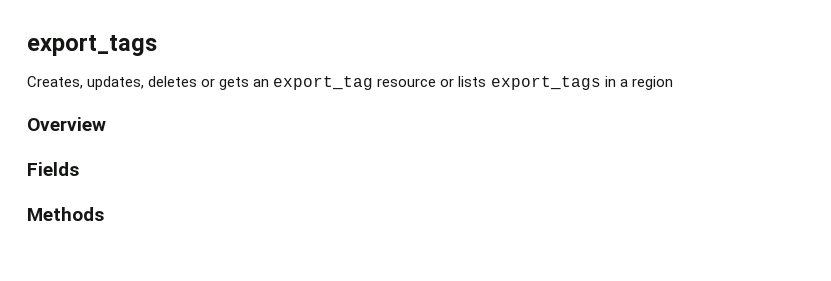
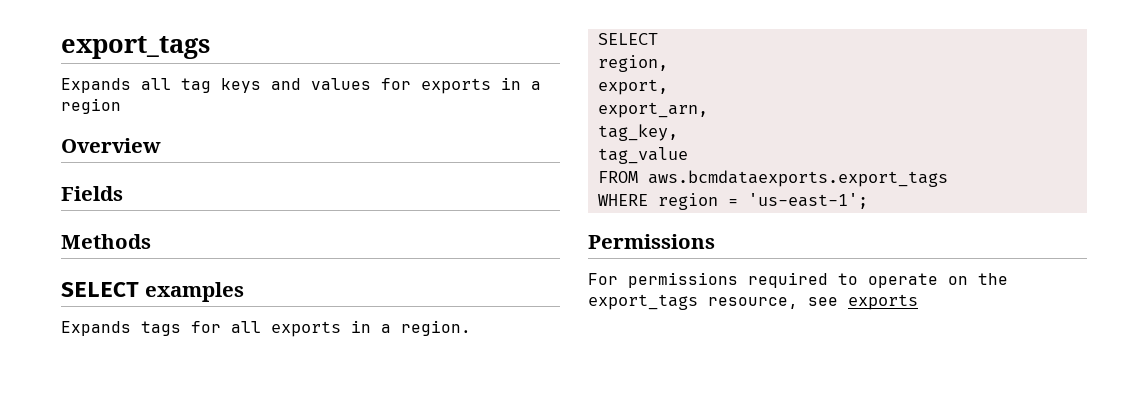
[27,76,601,90] Creates, updates, deletes or gets an export_tag resource or lists export_tags -> [61,78,491,94] Expands all tag keys and values for exports
(104, 214) none -> [61,282,244,302] [61,320,471,337] [597,33,658,45] [597,55,668,72] [597,79,668,95] [597,102,708,118] [597,124,678,141] [597,147,688,164] [597,170,948,187] [597,193,868,210] [588,234,715,249] [588,272,1008,288] [588,294,918,310] // SELECT examples // Expands tags for all exports in a region. // SELECT // region, // export, // export_arn, // tag_key, // tag_value // FROM aws.bcmdataexports.export_tags // WHERE region = 'us-east-1'; // Permissions // For permissions required to operate on the export_tags resource, see exports

